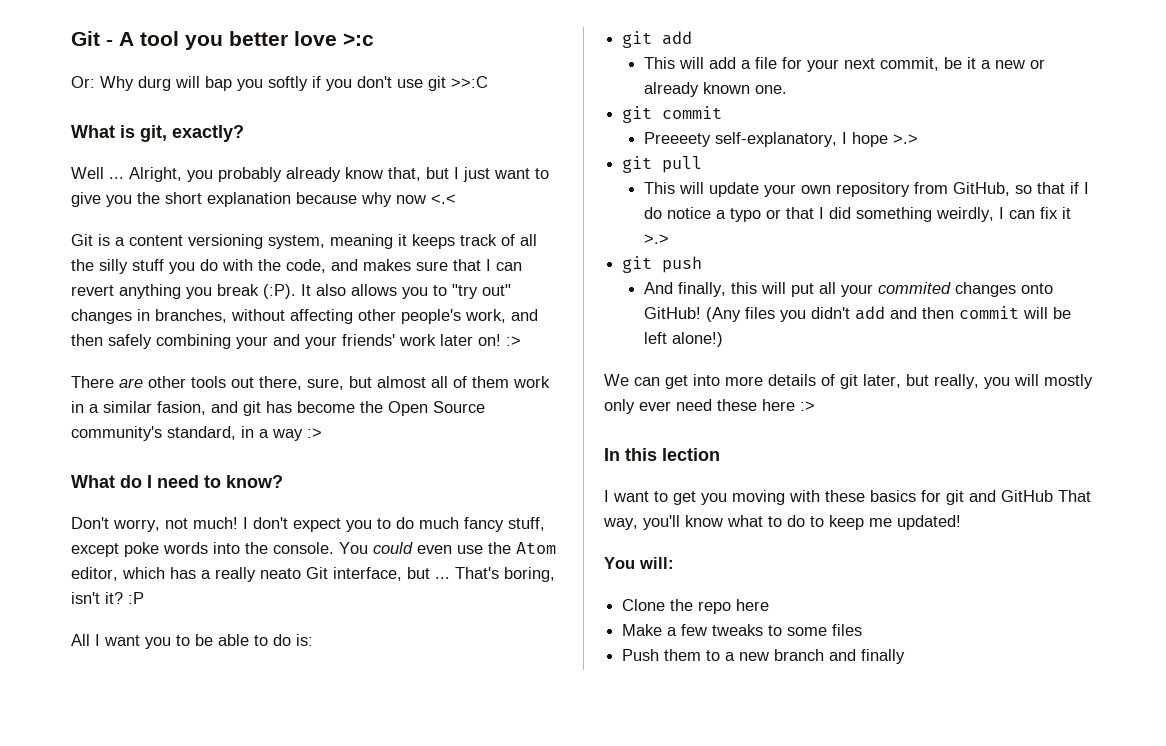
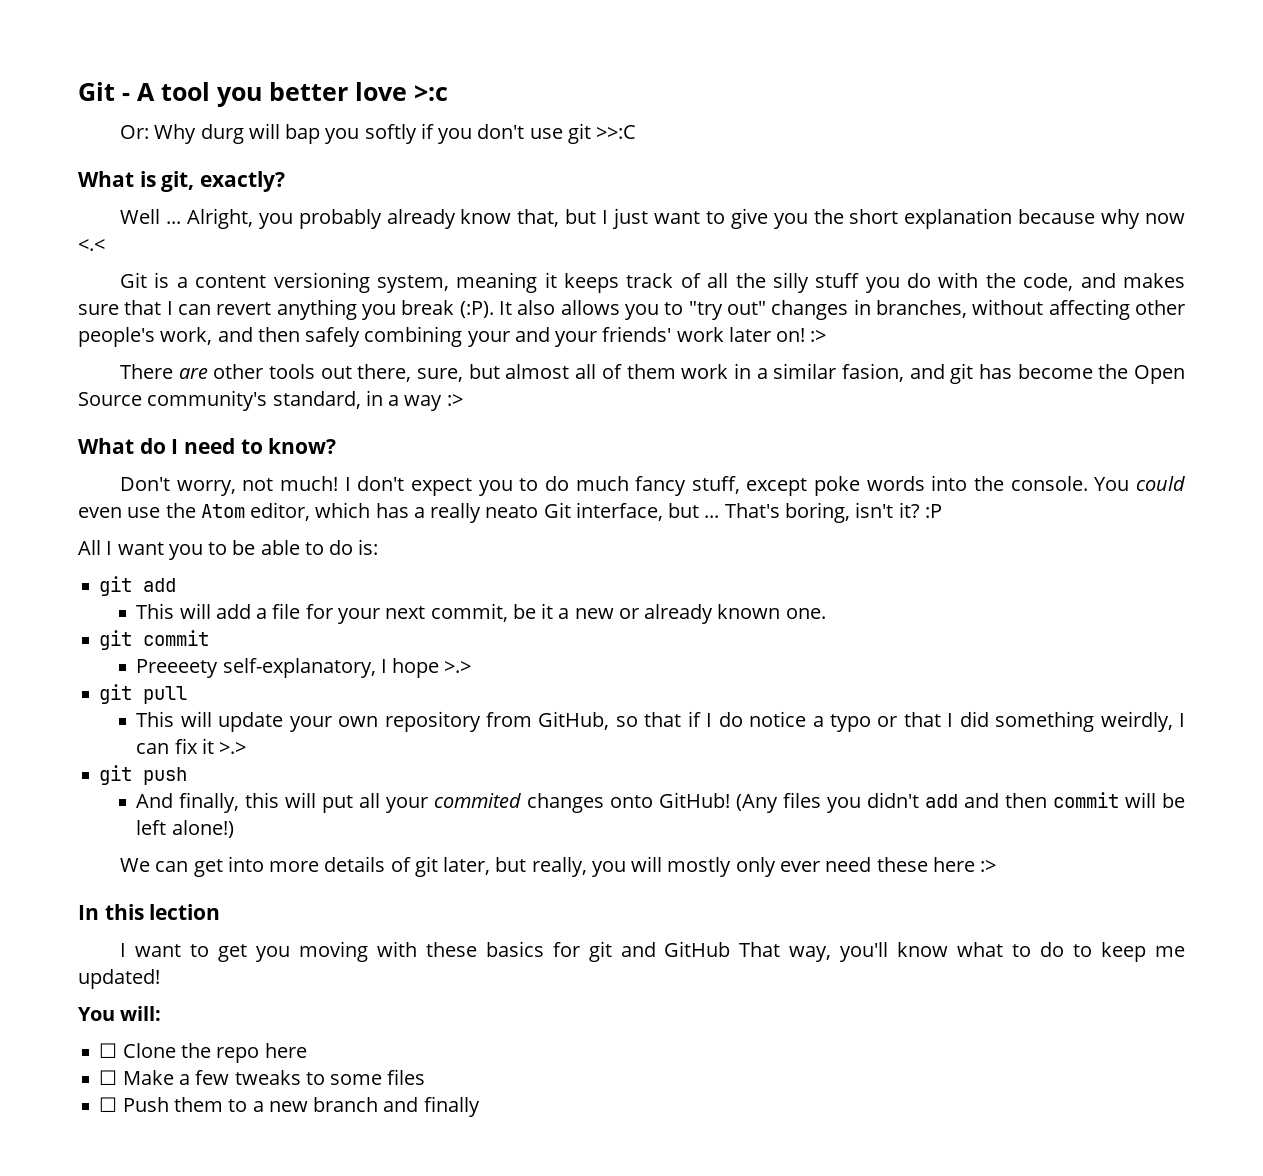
(674, 563) none -> [99,1043,118,1058] ☐
(770, 605) none -> [99,1070,118,1085] ☐
(863, 630) none -> [99,1097,118,1112] ☐

